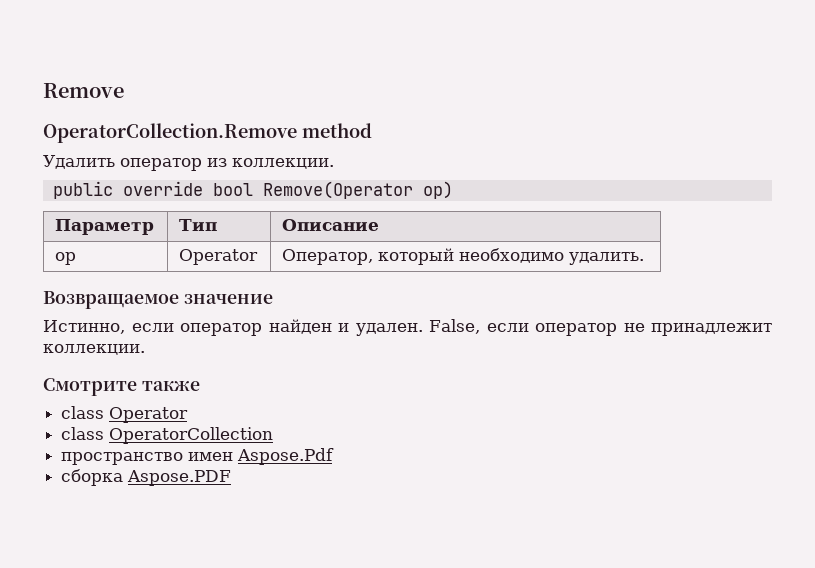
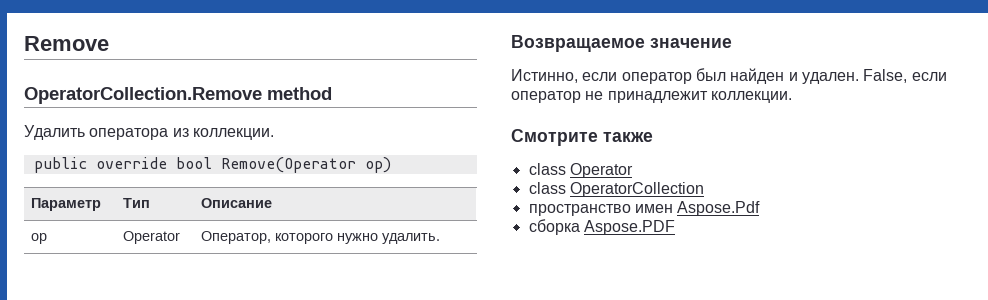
[120,158,202,171] оператор -> [89,128,169,140] оператора
[378,248,565,265] который необходимо -> [274,233,378,244] которого нужно
(263, 329) none -> [695,68,726,81] был

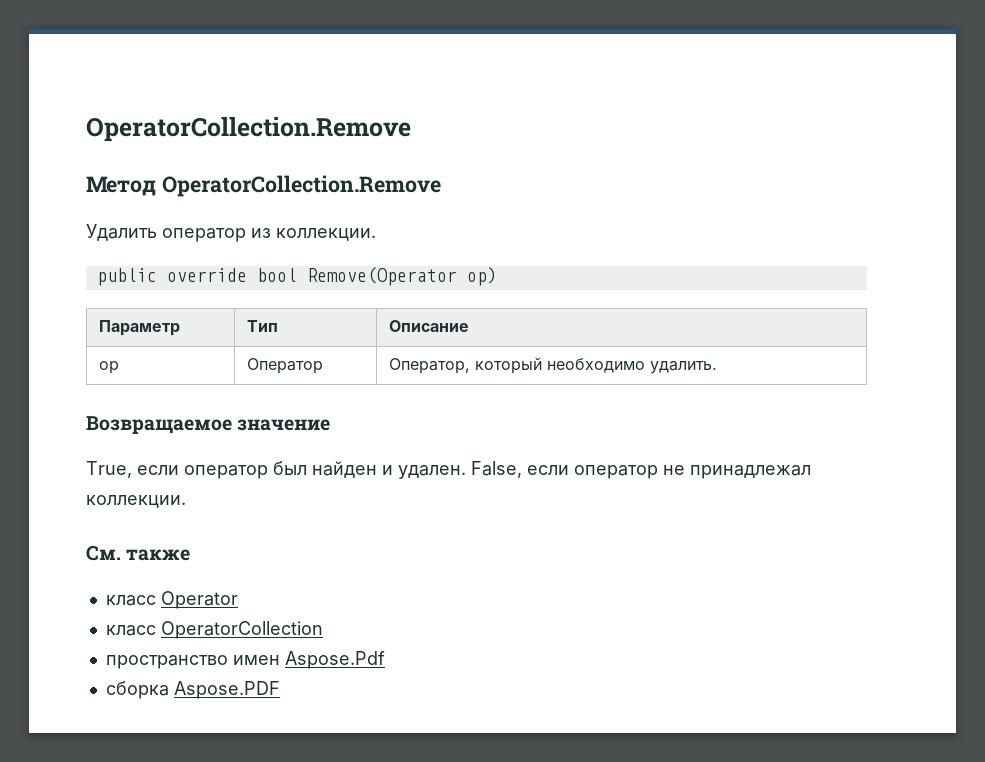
[24,36,109,51] [24,87,332,104] Remove // OperatorCollection.Remove method -> [86,116,411,142] [86,175,441,197] OperatorCollection.Remove // Метод OperatorCollection.Remove
[89,128,169,140] оператора -> [162,228,246,242] оператор
[122,231,180,244] Operator -> [247,358,324,374] Оператор
[274,233,378,244] которого нужно -> [475,357,646,374] который необходимо
[511,69,578,83] Истинно, -> [86,461,132,478] True,
[607,91,792,103] [511,129,598,146] принадлежит коллекции. // Смотрите -> [690,465,811,479] [86,495,186,508] [86,545,121,561] принадлежал коллекции. // См.
[528,163,566,175] class -> [105,595,156,606] класс
[528,182,566,194] class -> [105,625,156,636] класс

